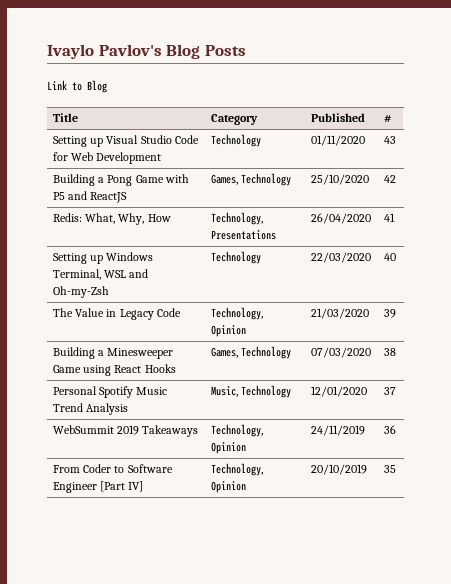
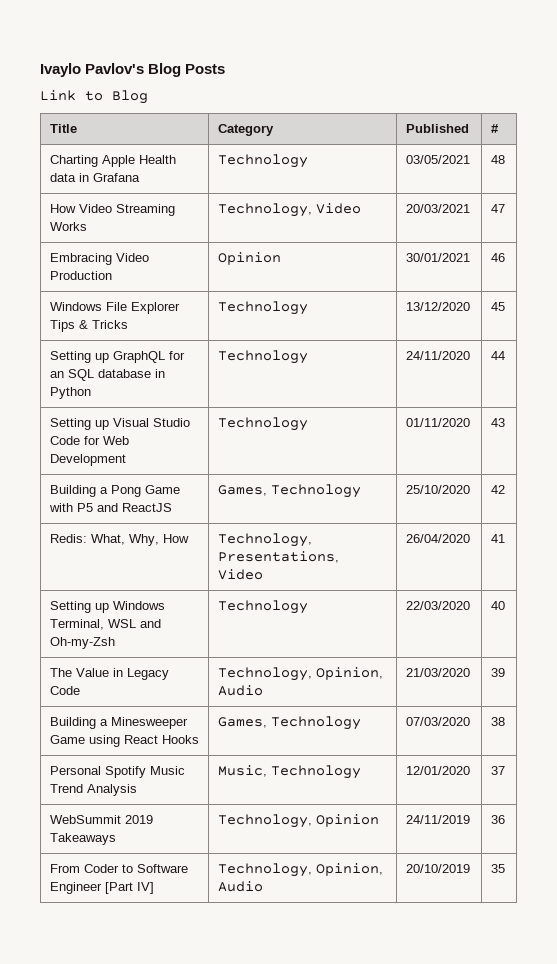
(392, 118) none -> [49,155,176,167] [49,173,140,182] [217,154,308,168] [405,155,470,164] [490,155,505,164] [49,204,175,216] [49,222,87,231] [217,203,361,217] [405,204,470,213] [490,204,505,213] [49,253,149,265] [49,271,112,280] [217,252,281,265] [405,253,470,262] [490,253,505,262] [49,302,180,314] [49,320,128,332] [217,301,308,315] [405,302,470,311] [490,302,505,311] [49,351,185,363] [49,369,165,381] [49,387,91,399] [217,350,308,364] [405,351,470,360] [490,351,505,360] // Charting Apple Health data in Grafana | Technology | 03/05/2021 | 48 // How Video Streaming Works | Technology, Video | 20/03/2021 | 47 // Embracing Video Production | Opinion | 30/01/2021 | 46 // Windows File Explorer Tips & Tricks | Technology | 13/12/2020 | 45 // Setting up GraphQL for an SQL database in Python | Technology | 24/11/2020 | 44
[210,230,276,240] Presentations -> [217,551,339,563] [217,569,263,580] Presentations, Video
[210,325,246,337] Opinion -> [315,667,383,680] [217,685,263,696] Opinion, Audio
[210,481,246,493] Opinion -> [315,863,383,876] [217,881,263,892] Opinion, Audio

